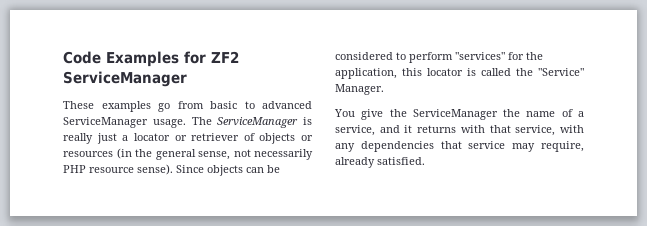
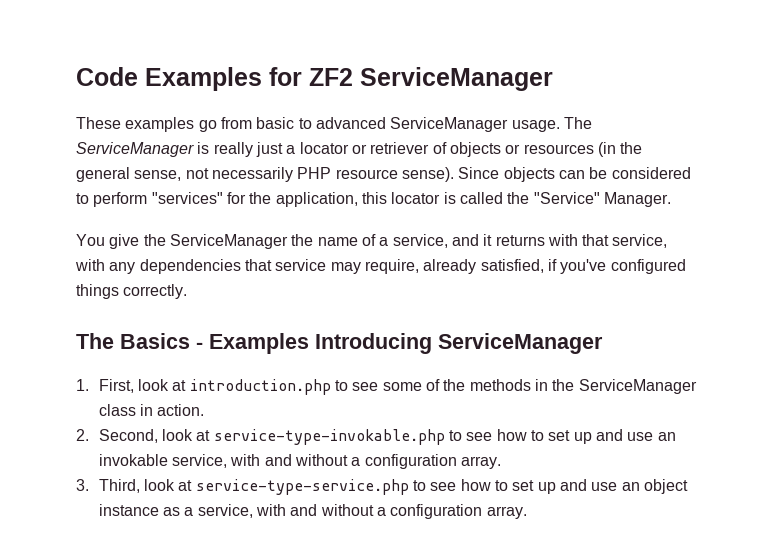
[377,157,425,165] satisfied. -> [480,259,686,274] [76,284,188,299] [76,333,603,354] [76,379,697,395] [98,404,205,416] [76,429,676,445] [98,454,501,469] [76,479,688,495] [98,504,527,519] satisfied, if you've configured things correctly. // The Basics - Examples Introducing ServiceManager // 1. First, look at introduction.php to see some of the methods in the ServiceManager class in action. // 2. Second, look at service-type-invokable.php to see how to set up and use an invokable service, with and without a configuration array. // 3. Third, look at service-type-service.php to see how to set up and use an object instance as a service, with and without a configuration array.

